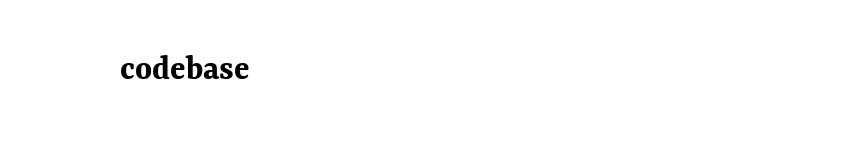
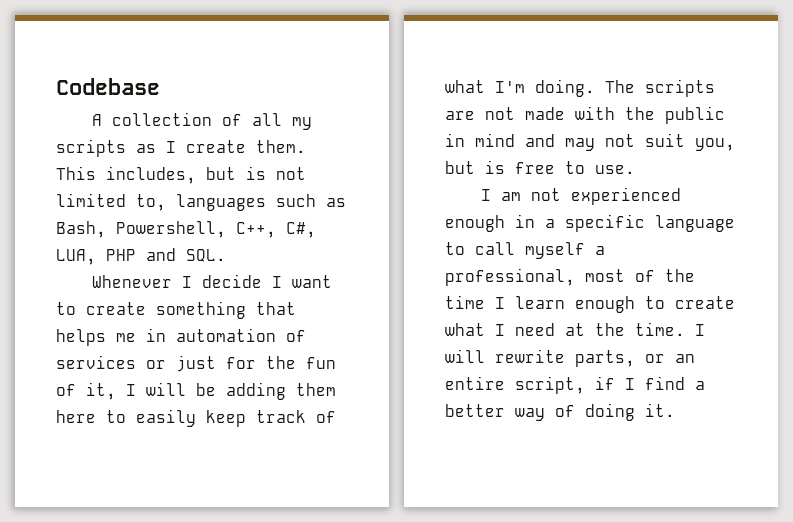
[120,55,250,79] codebase -> [56,78,160,95] [92,112,313,130] [56,139,306,157] [56,166,306,184] [56,193,346,211] [56,221,316,238] [56,248,226,265] [92,274,333,288] [56,301,296,319] [56,328,306,346] [56,355,336,372] [56,382,336,400] [56,409,336,427] [445,79,715,97] [445,106,725,124] [445,133,735,151] [445,160,635,174] [481,187,682,205] [445,214,735,232] [445,242,605,259] [445,268,695,286] [445,295,735,313] [445,322,705,336] [445,349,695,367] [445,376,705,394] [445,403,675,421] Codebase // A collection of all my scripts as I create them. This includes, but is not limited to, languages such as Bash, Powershell, C++, C#, LUA, PHP and SQL. // Whenever I decide I want to create something that helps me in automation of services or just for the fun of it, I will be adding them here to easily keep track of what I'm doing. The scripts are not made with the public in mind and may not suit you, but is free to use. // I am not experienced enough in a specific language to call myself a professional, most of the time I learn enough to create what I need at the time. I will rewrite parts, or an entire script, if I find a better way of doing it.

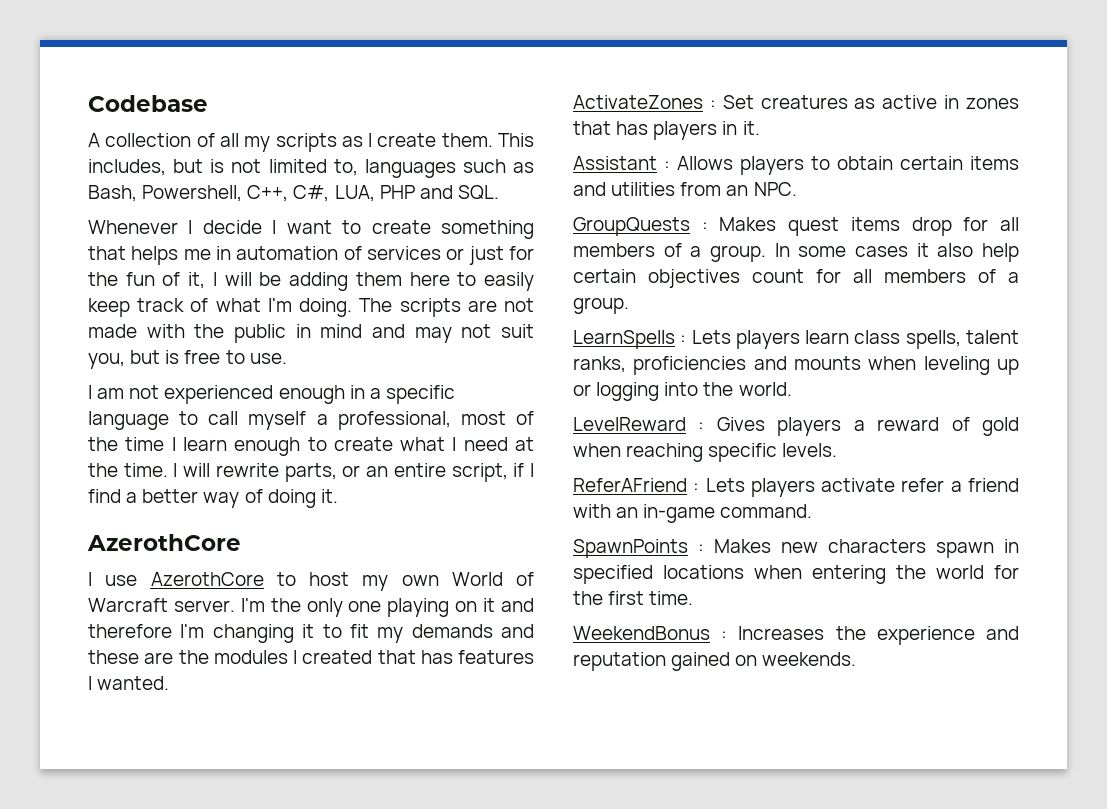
(675, 410) none -> [87,534,241,551] [88,572,534,591] [88,598,535,617] [88,624,534,643] [88,650,534,664] [88,676,170,690] [573,95,1019,109] [573,121,760,140] [573,156,1019,175] [573,182,797,196] [573,217,1019,236] [573,243,1019,262] [573,269,1019,288] [573,297,629,314] [573,330,1019,349] [573,356,1019,375] [573,382,792,401] [573,417,1019,436] [573,443,838,462] [573,478,1019,497] [573,504,813,523] [573,539,1019,558] [573,565,1019,584] [573,591,694,605] [573,626,1019,645] [573,652,857,671] // AzerothCore // I use AzerothCore to host my own World of Warcraft server. I'm the only one playing on it and therefore I'm changing it to fit my demands and these are the modules I created that has features I wanted. // ActivateZones : Set creatures as active in zones that has players in it. // Assistant : Allows players to obtain certain items and utilities from an NPC. // GroupQuests : Makes quest items drop for all members of a group. In some cases it also help certain objectives count for all members of a group. // LearnSpells : Lets players learn class spells, talent ranks, proficiencies and mounts when leveling up or logging into the world. // LevelReward : Gives players a reward of gold when reaching specific levels. // ReferAFriend : Lets players activate refer a friend with an in-game command. // SpawnPoints : Makes new characters spawn in specified locations when entering the world for the first time. // WeekendBonus : Increases the experience and reputation gained on weekends.

